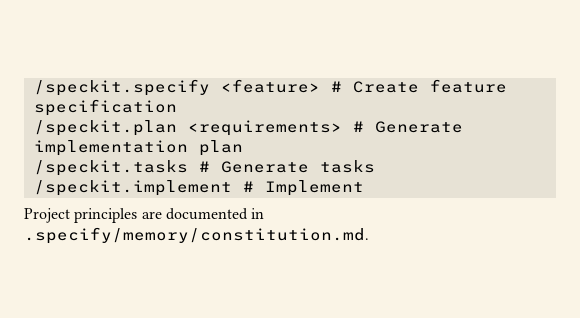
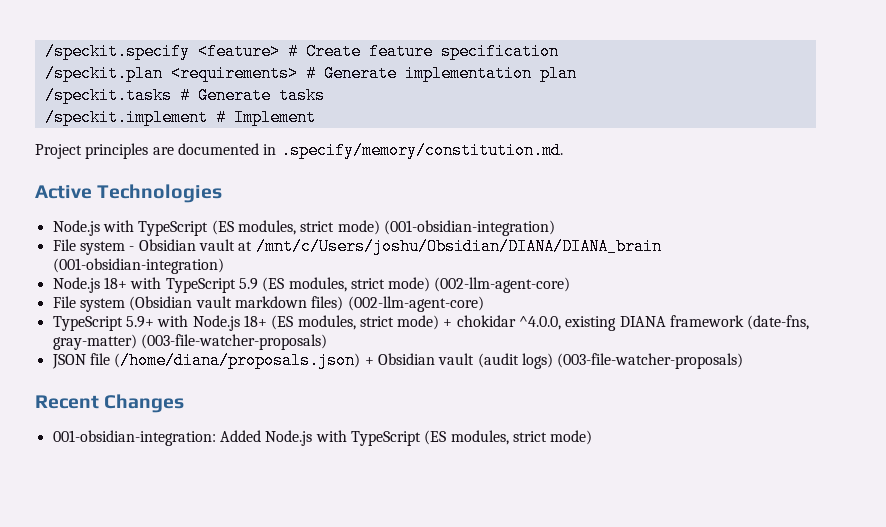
(369, 235) none -> [35,184,223,203] [52,220,555,236] [52,238,662,255] [52,258,224,274] [52,277,571,293] [52,296,484,312] [52,315,810,331] [52,334,327,350] [51,352,744,369] [35,394,185,413] [52,430,593,446] // Active Technologies // Node.js with TypeScript (ES modules, strict mode) (001-obsidian-integration) // File system - Obsidian vault at /mnt/c/Users/joshu/Obsidian/DIANA/DIANA_brain (001-obsidian-integration) // Node.js 18+ with TypeScript 5.9 (ES modules, strict mode) (002-llm-agent-core) // File system (Obsidian vault markdown files) (002-llm-agent-core) // TypeScript 5.9+ with Node.js 18+ (ES modules, strict mode) + chokidar ^4.0.0, existing DIANA framework (date-fns, gray-matter) (003-file-watcher-proposals) // JSON file (/home/diana/proposals.json) + Obsidian vault (audit logs) (003-file-watcher-proposals) // Recent Changes // 001-obsidian-integration: Added Node.js with TypeScript (ES modules, strict mode)

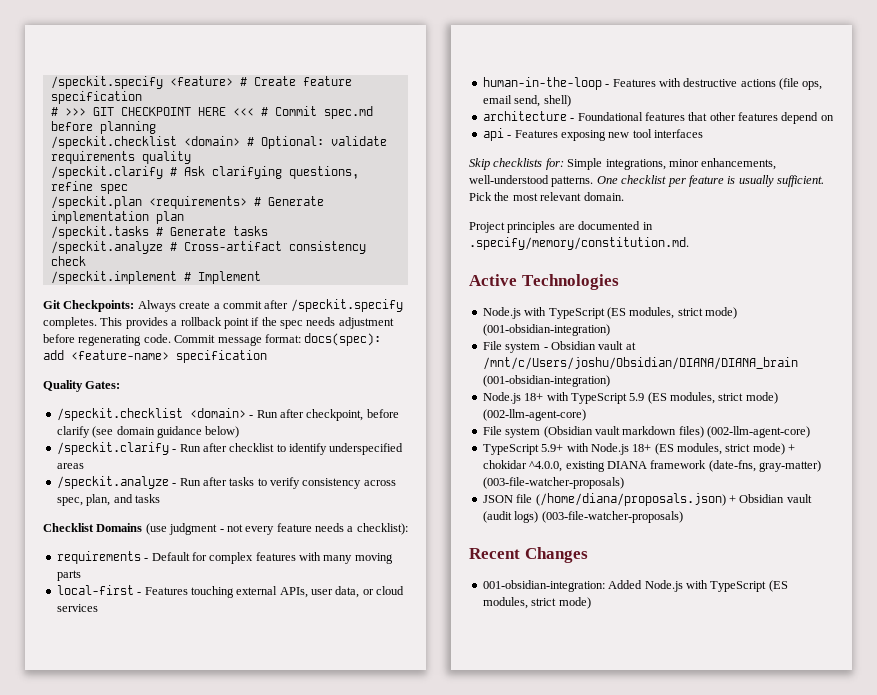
(559, 51) none -> [50,106,373,119] [50,121,156,134] [50,136,387,149] [50,151,191,164] [50,166,359,179] [50,181,128,194] // # >>> GIT CHECKPOINT HERE <<< # Commit spec.md before planning // /speckit.checklist <domain> # Optional: validate requirements quality // /speckit.clarify # Ask clarifying questions, refine spec
[44,109,316,126] /speckit.implement # Implement -> [50,241,366,254] [50,256,86,266] [50,271,261,284] [43,299,403,312] [43,317,394,329] [43,333,382,346] [43,350,267,363] [43,380,121,392] [56,408,399,421] [56,426,240,438] [56,442,404,455] [56,463,84,469] [56,476,396,489] [56,494,160,506] [43,523,408,535] [56,551,393,564] [56,570,81,581] [56,585,405,598] [56,604,98,612] [482,77,823,90] [482,95,571,107] [482,111,834,124] [482,128,703,141] [469,158,777,170] [469,175,824,187] [469,192,624,201] /speckit.analyze # Cross-artifact consistency check // /speckit.implement # Implement // Git Checkpoints: Always create a commit after /speckit.specify completes. This provides a rollback point if the spec needs adjustment before regenerating code. Commit message format: docs(spec): add <feature-name> specification // Quality Gates: // /speckit.checklist <domain> - Run after checkpoint, before clarify (see domain guidance below) // /speckit.clarify - Run after checklist to identify underspecified areas // /speckit.analyze - Run after tasks to verify consistency across spec, plan, and tasks // Checklist Domains (use judgment - not every feature needs a checklist): // requirements - Default for complex features with many moving parts // local-first - Features touching external APIs, user data, or cloud services // human-in-the-loop - Features with destructive actions (file ops, email send, shell) // architecture - Foundational features that other features depend on // api - Features exposing new tool interfaces // Skip checklists for: Simple integrations, minor enhancements, well-understood patterns. One checklist per feature is usually sufficient. Pick the most relevant domain.

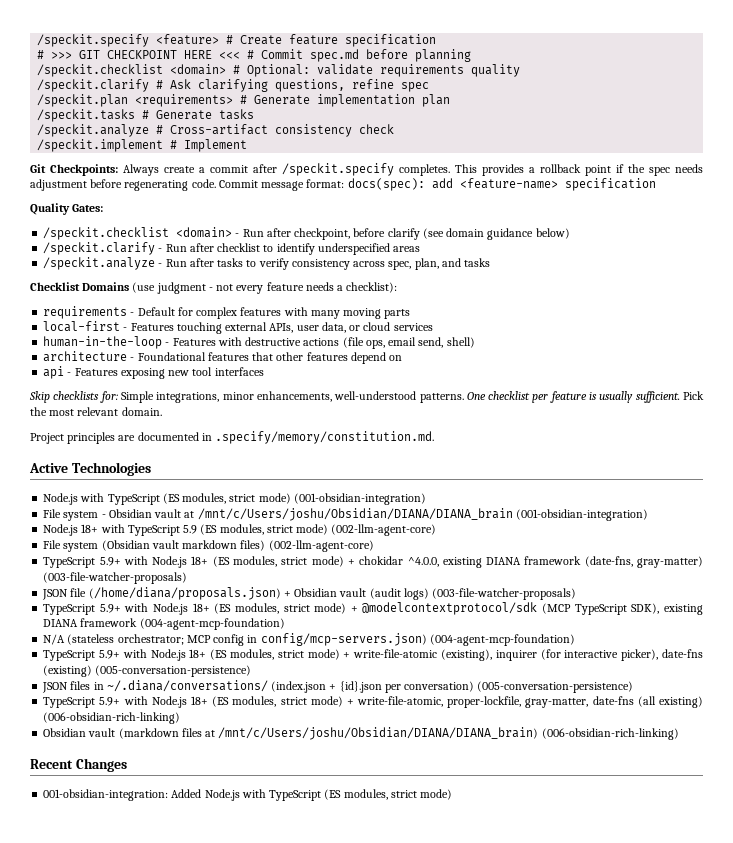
(683, 517) none -> [43,602,703,615] [43,618,285,630] [43,633,575,646] [43,649,703,661] [43,665,252,677] [42,680,634,693] [43,696,703,708] [43,712,181,724] [43,727,679,740] // TypeScript 5.9+ with Node.js 18+ (ES modules, strict mode) + @modelcontextprotocol/sdk (MCP TypeScript SDK), existing DIANA framework (004-agent-mcp-foundation) // N/A (stateless orchestrator; MCP config in config/mcp-servers.json) (004-agent-mcp-foundation) // TypeScript 5.9+ with Node.js 18+ (ES modules, strict mode) + write-file-atomic (existing), inquirer (for interactive picker), date-fns (existing) (005-conversation-persistence) // JSON files in ~/.diana/conversations/ (index.json + {id}.json per conversation) (005-conversation-persistence) // TypeScript 5.9+ with Node.js 18+ (ES modules, strict mode) + write-file-atomic, proper-lockfile, gray-matter, date-fns (all existing) (006-obsidian-rich-linking) // Obsidian vault (markdown files at /mnt/c/Users/joshu/Obsidian/DIANA/DIANA_brain) (006-obsidian-rich-linking)

